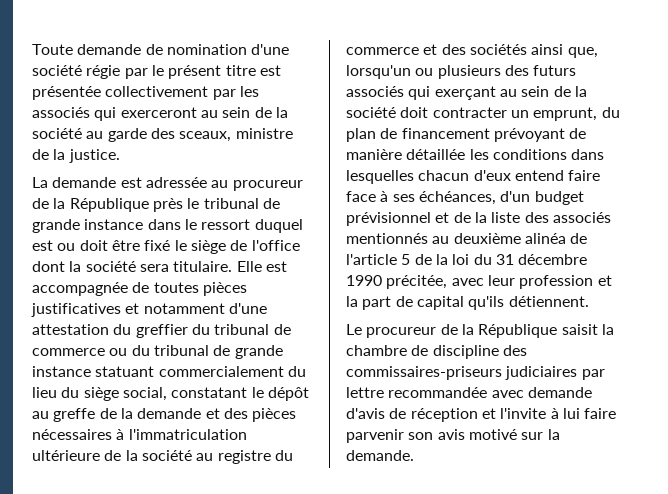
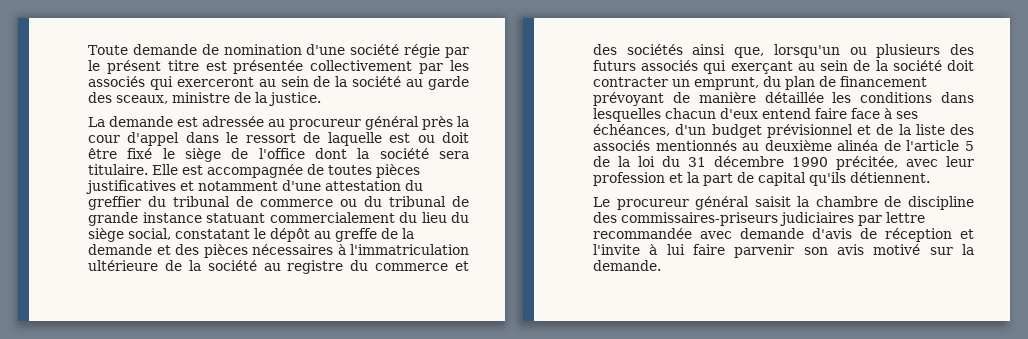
[32,198,280,212] [32,219,144,233] de la République près le tribunal de grande instance -> [365,116,469,130] [88,132,180,146] général près la cour d'appel
[254,219,303,233] duquel -> [303,132,382,146] de laquelle
[440,324,558,338] de la République -> [695,196,750,210] général

